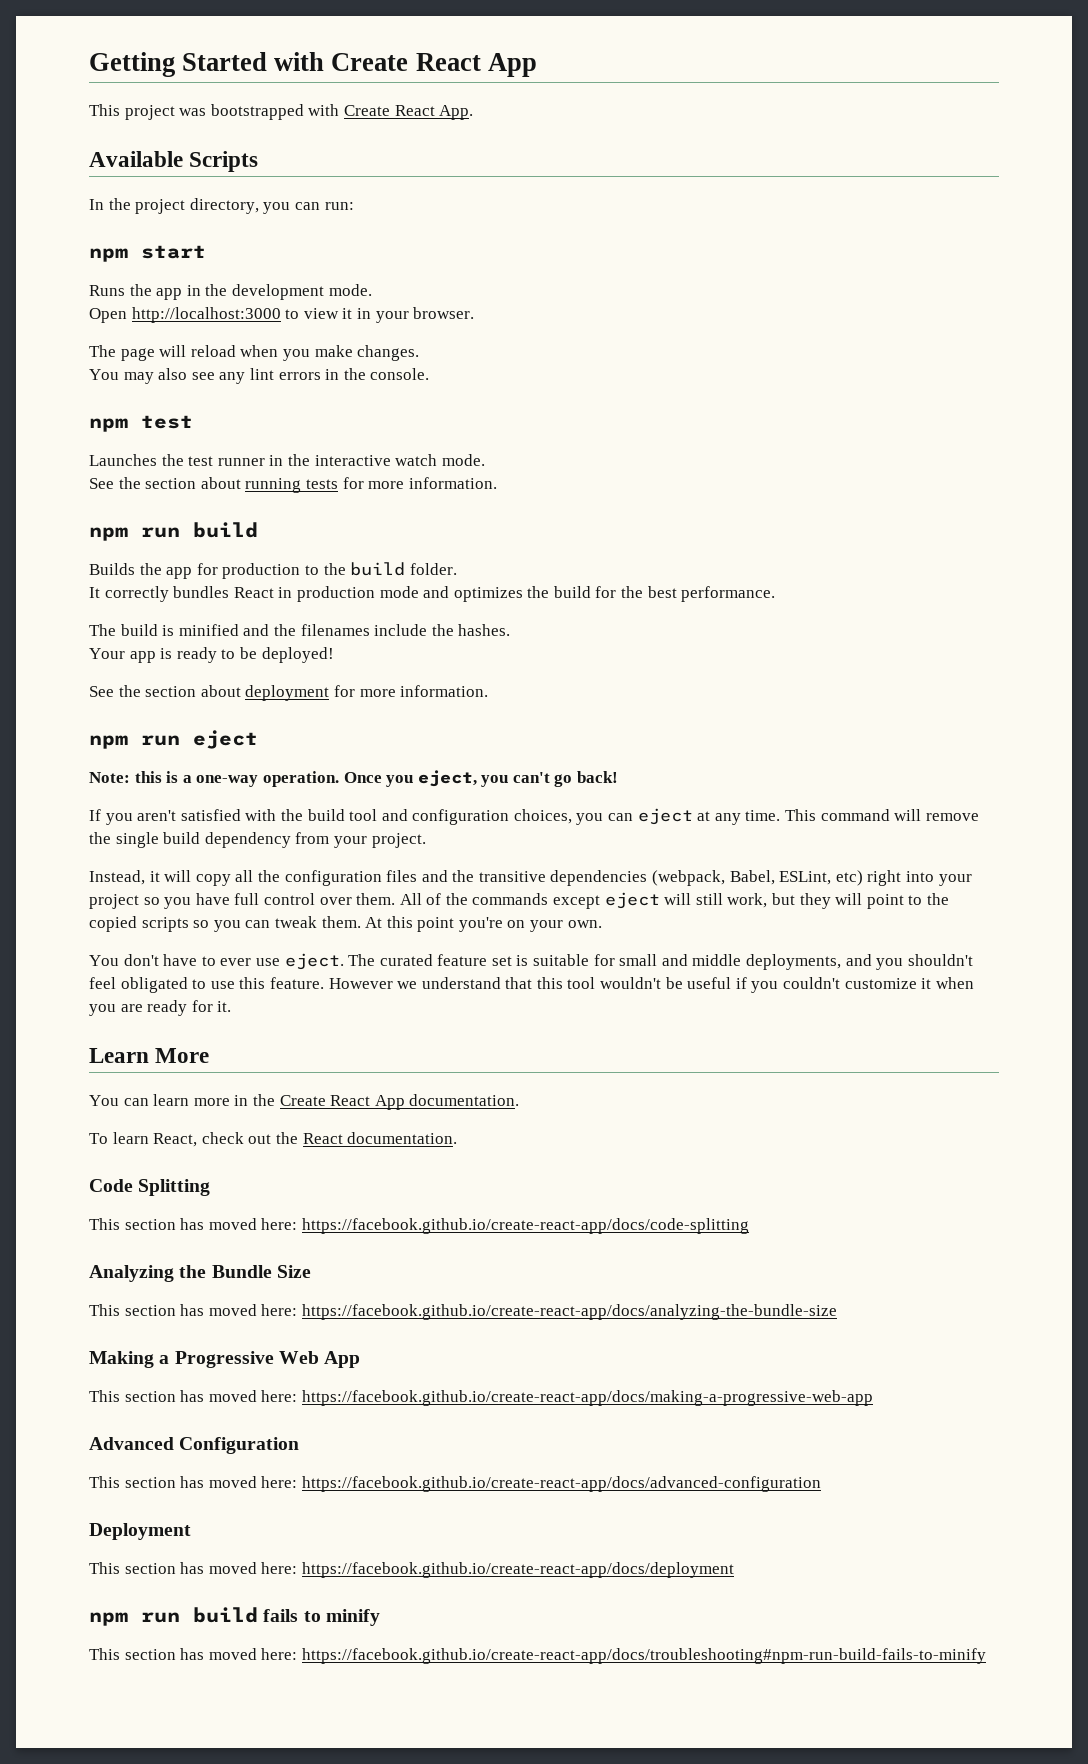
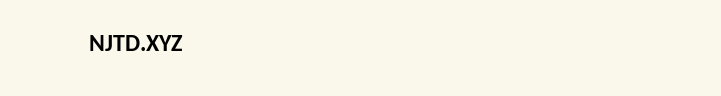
[89,52,537,77] [89,104,474,120] [89,151,259,172] [89,198,354,214] [89,245,206,262] [89,284,372,300] [89,307,475,323] [89,345,420,361] [89,368,430,384] [89,415,193,432] [89,454,485,466] [89,477,497,493] [89,522,258,541] [89,562,457,579] [89,586,776,602] [89,624,511,636] [89,647,334,663] [89,685,489,701] [89,730,258,749] [89,770,619,787] [89,808,979,825] [89,832,426,848] [89,870,972,886] [89,892,949,909] [89,916,602,932] [89,953,973,970] [89,977,974,993] [89,1000,232,1016] [89,1048,210,1063] [89,1094,520,1110] [89,1132,458,1147] [89,1179,211,1196] [89,1218,749,1234] [89,1265,311,1282] [89,1304,837,1320] [89,1351,361,1368] [89,1390,873,1406] [89,1437,300,1454] [89,1476,821,1492] [89,1523,191,1540] [89,1562,734,1578] [89,1607,380,1626] [89,1648,986,1664] Getting Started with Create React App // This project was bootstrapped with Create React App. // Available Scripts // In the project directory, you can run: // npm start // Runs the app in the development mode. // Open http://localhost:3000 to view it in your browser. // The page will reload when you make changes. // You may also see any lint errors in the console. // npm test // Launches the test runner in the interactive watch mode. // See the section about running tests for more information. // npm run build // Builds the app for production to the build folder. // It correctly bundles React in production mode and optimizes the build for the best performance. // The build is minified and the filenames include the hashes. // Your app is ready to be deployed! // See the section about deployment for more information. // npm run eject // Note: this is a one-way operation. Once you eject, you can't go back! // If you aren't satisfied with the build tool and configuration choices, you can eject at any time. This command will remove the single build dependency from your project. // Instead, it will copy all the configuration files and the transitive dependencies (webpack, Babel, ESLint, etc) right into your project so you have full control over them. All of the commands except eject will still work, but they will point to the copied scripts so you can tweak them. At this point you're on your own. // You don't have to ever use eject. The curated feature set is suitable for small and middle deployments, and you shouldn't feel obligated to use this feature. However we understand that this tool wouldn't be useful if you couldn't customize it when you are ready for it. // Learn More // You can learn more in the Create React App documentation. // To learn React, check out the React documentation. // Code Splitting // This section has moved here: https://facebook.github.io/create-react-app/docs/code-splitting // Analyzing the Bundle Size // This section has moved here: https://facebook.github.io/create-react-app/docs/analyzing-the-bundle-size // Making a Progressive Web App // This section has moved here: https://facebook.github.io/create-react-app/docs/making-a-progressive-web-app // Advanced Configuration // This section has moved here: https://facebook.github.io/create-react-app/docs/advanced-configuration // Deployment // This section has moved here: https://facebook.github.io/create-react-app/docs/deployment // npm run build fails to minify // This section has moved here: https://facebook.github.io/create-react-app/docs/troubleshooting#npm-run-build-fails-to-minify -> [89,35,183,51] NJTD.XYZ

